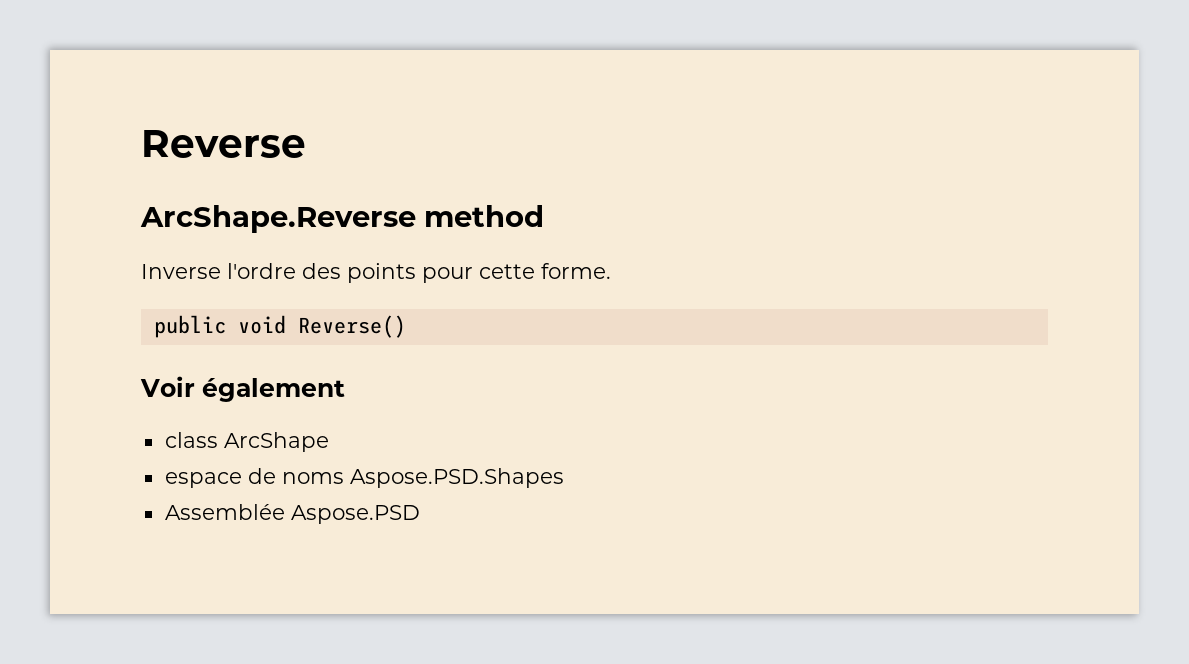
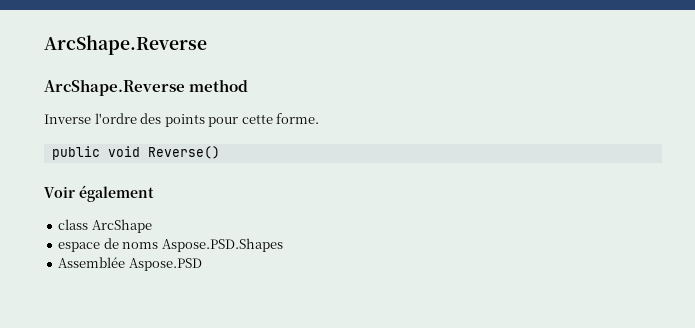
[141,130,306,158] Reverse -> [44,35,207,55] ArcShape.Reverse

